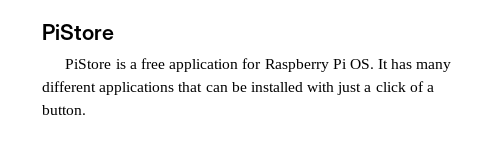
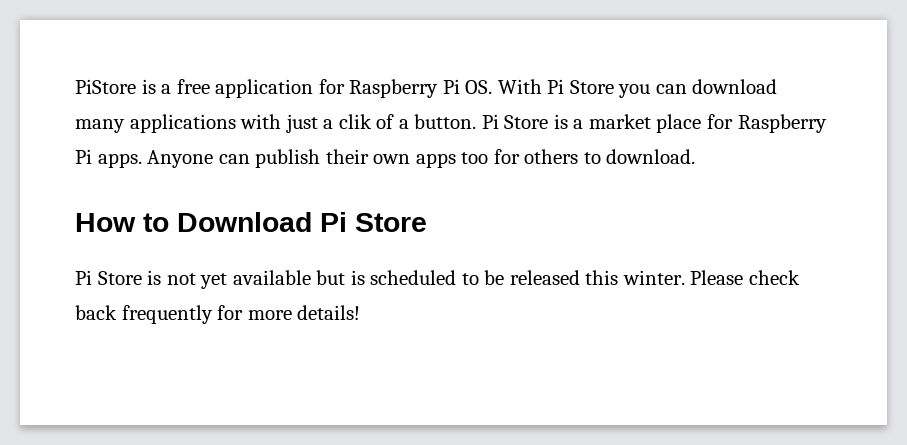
[42,24,114,40] [65,59,112,69] PiStore // PiStore -> [75,79,136,94] PiStore
[378,59,452,72] [42,81,303,95] It has many different applications that can be installed -> [497,79,778,98] [75,114,236,133] With Pi Store you can download many applications
[375,82,406,92] click -> [338,114,372,129] clik
(86, 110) none -> [481,114,827,133] [75,149,696,168] [75,212,427,232] [75,270,801,289] [75,305,361,324] Pi Store is a market place for Raspberry Pi apps. Anyone can publish their own apps too for others to download. // How to Download Pi Store // Pi Store is not yet available but is scheduled to be released this winter. Please check back frequently for more details!

